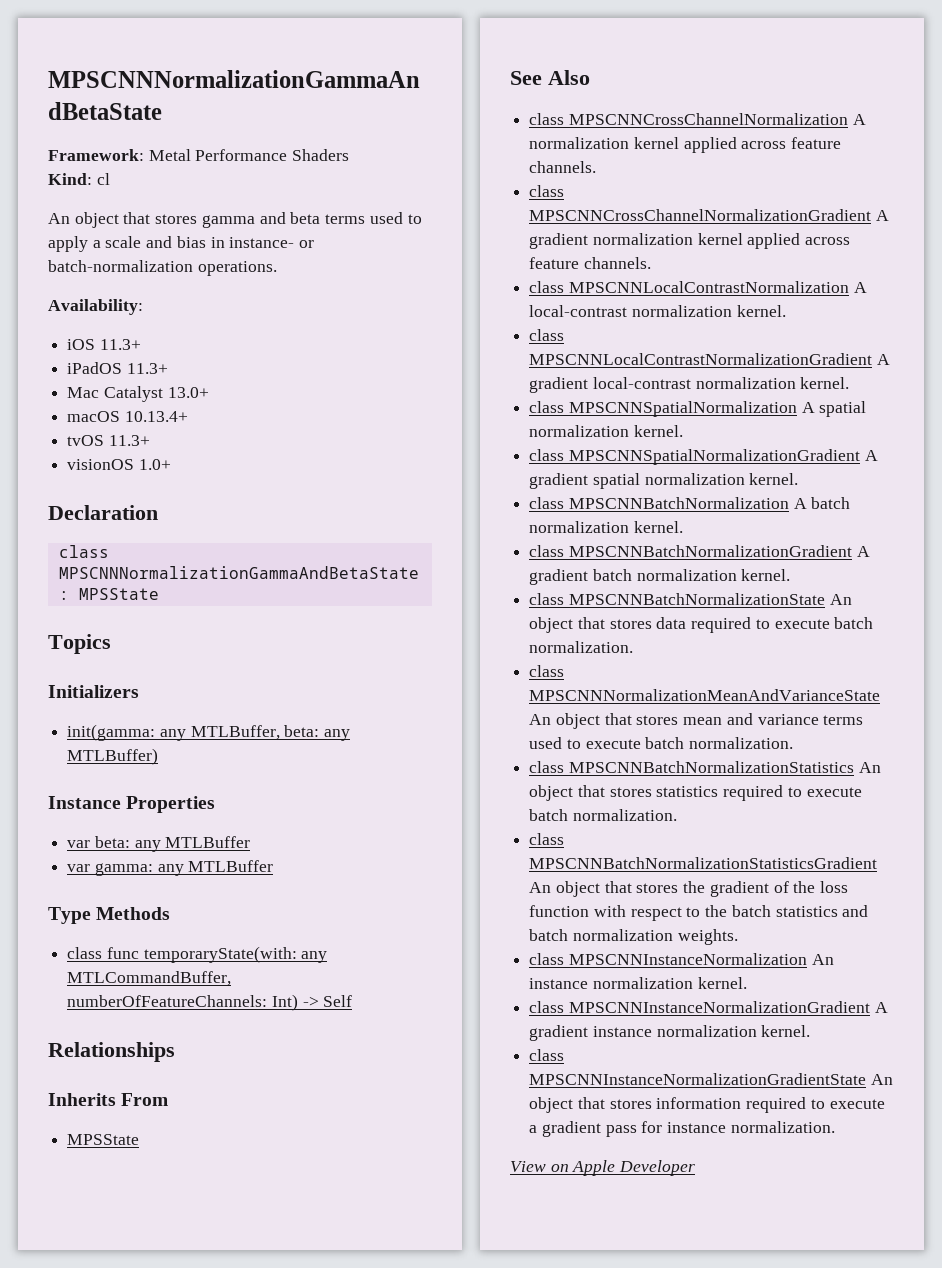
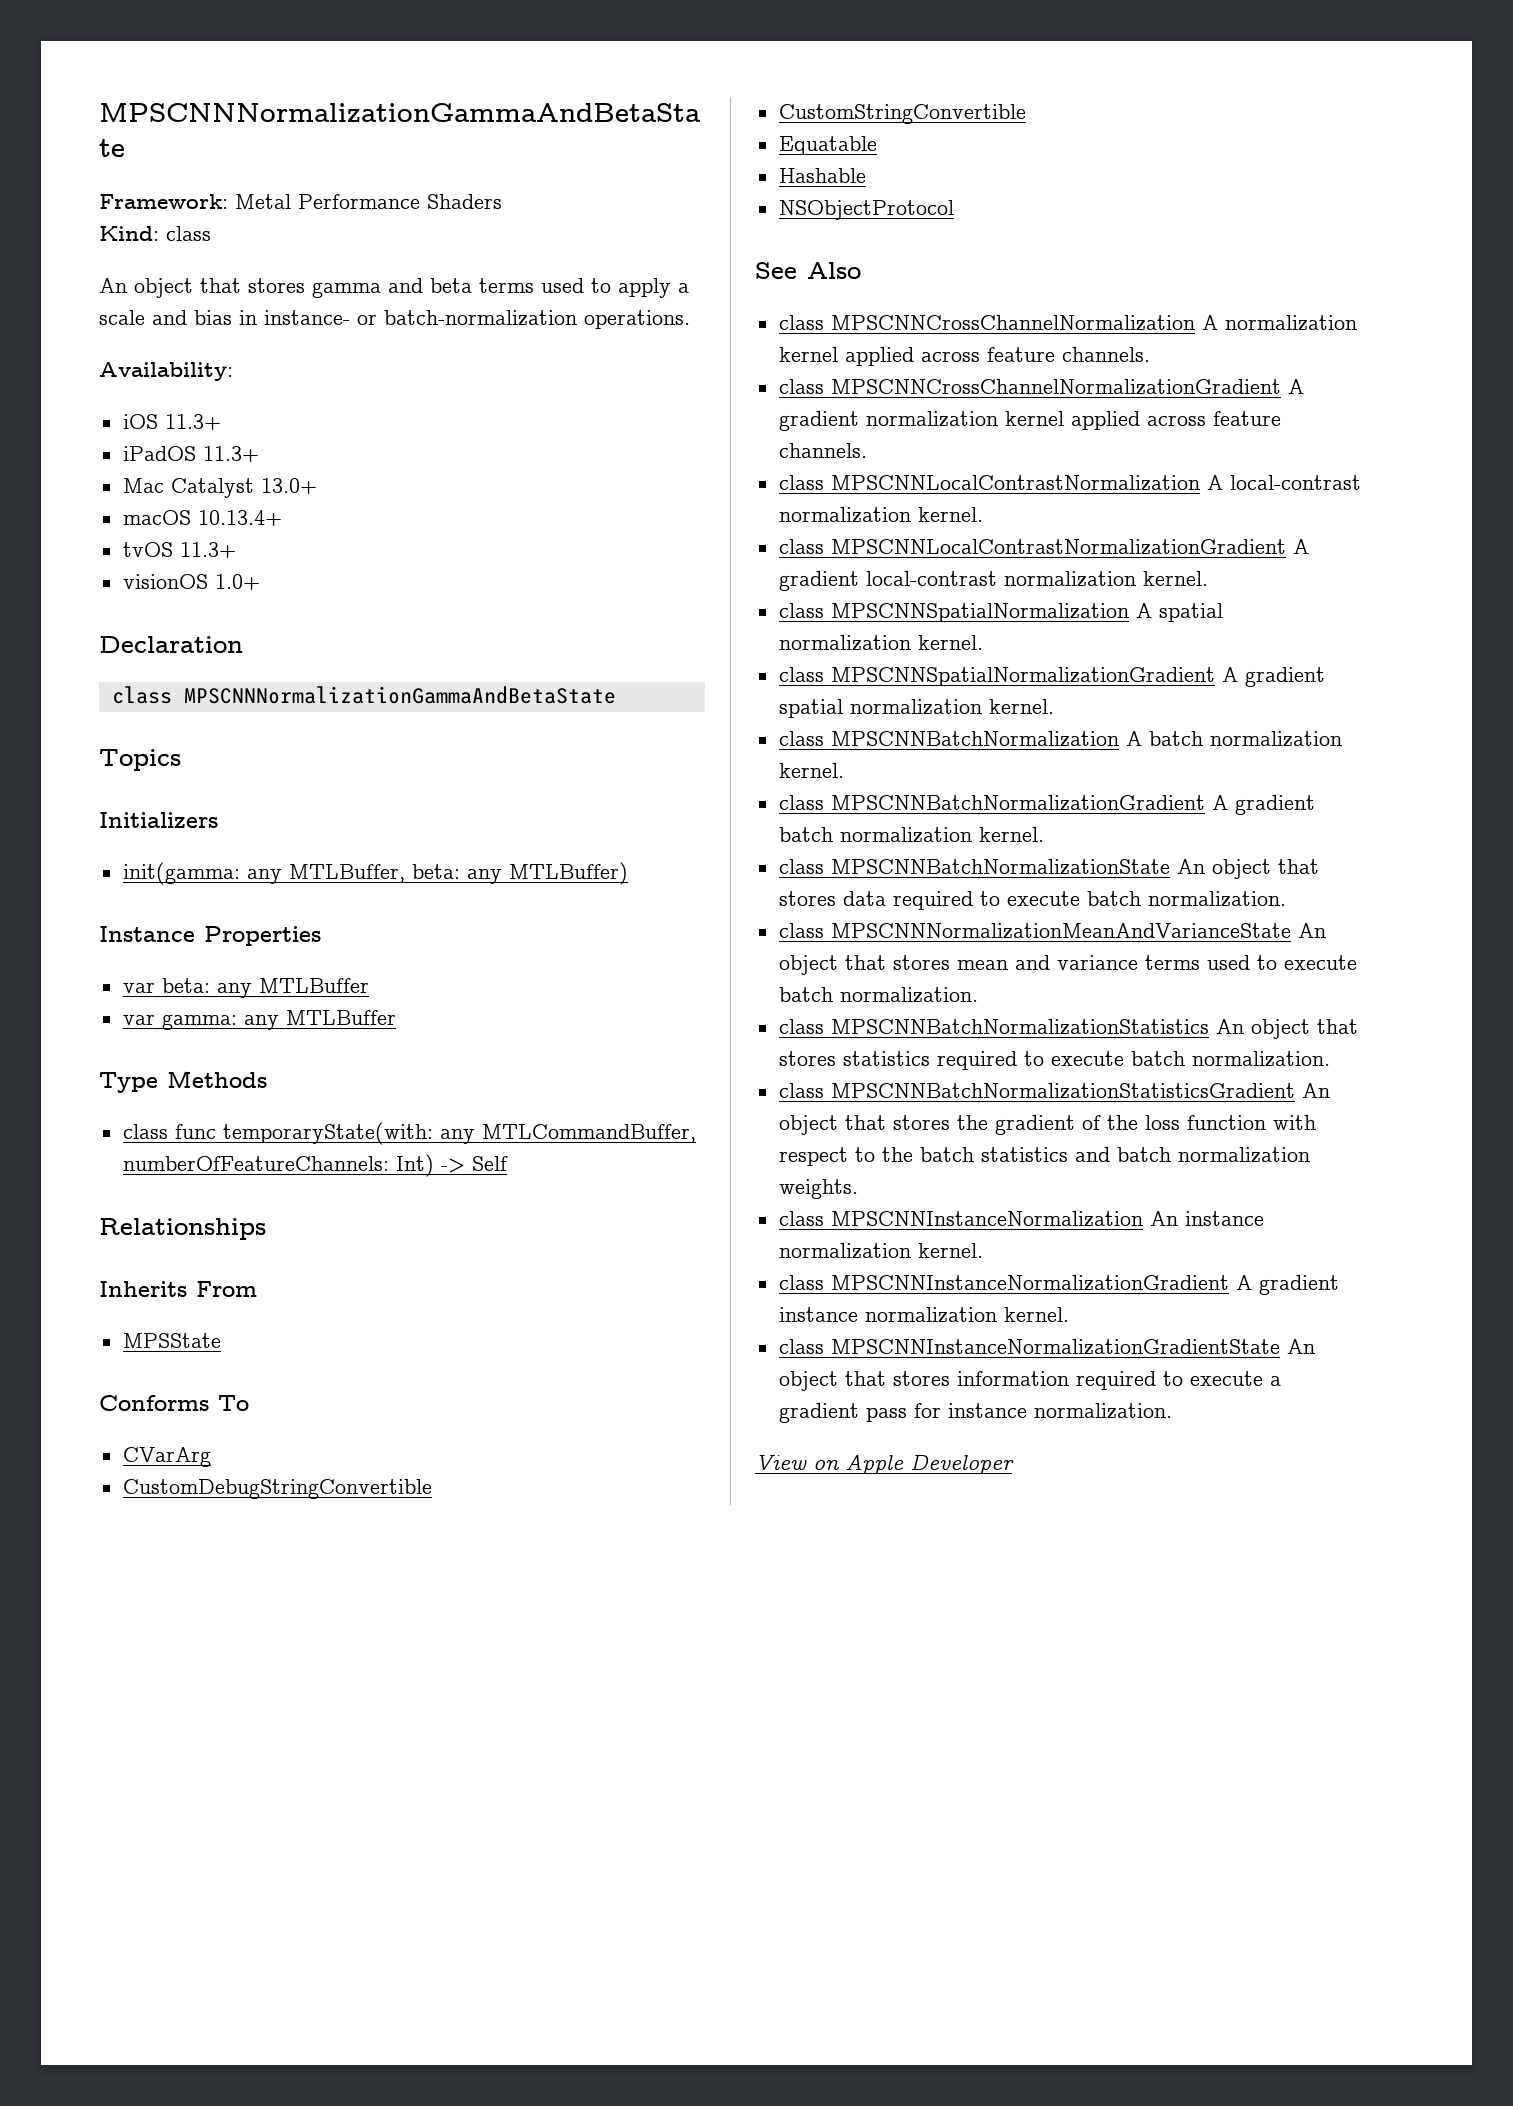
[96,173,110,185] cl -> [166,226,211,241] class
[58,588,159,600] : MPSState -> (616, 695) none
(140, 1139) none -> [99,1395,249,1411] [122,1447,211,1467] [122,1479,432,1499] [778,104,1026,124] [778,136,877,155] [778,168,866,183] [778,200,954,220] // Conforms To // CVarArg // CustomDebugStringConvertible // CustomStringConvertible // Equatable // Hashable // NSObjectProtocol

